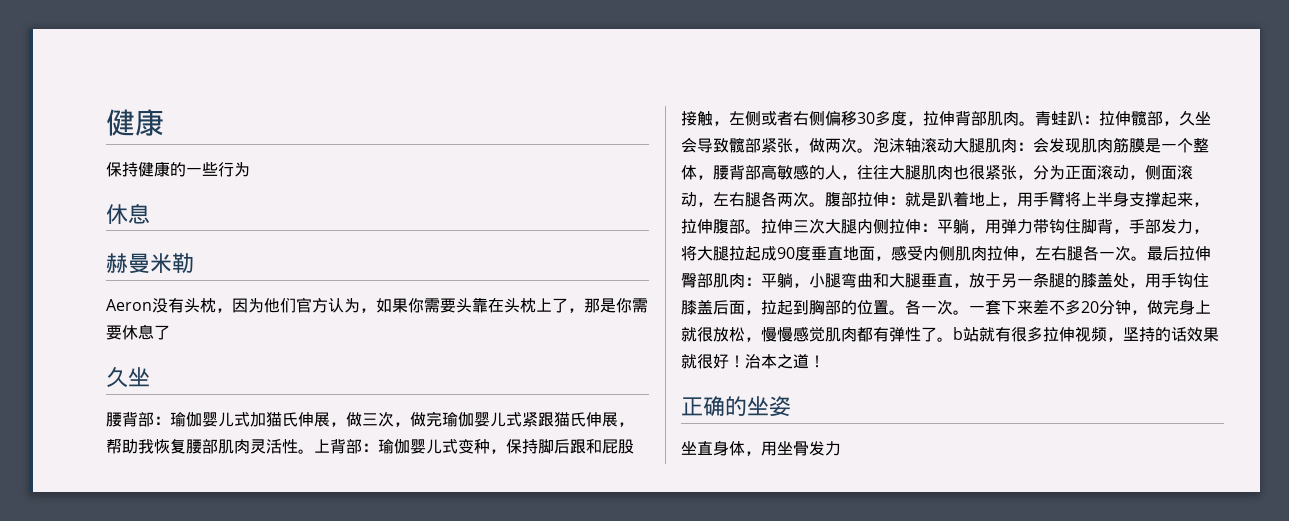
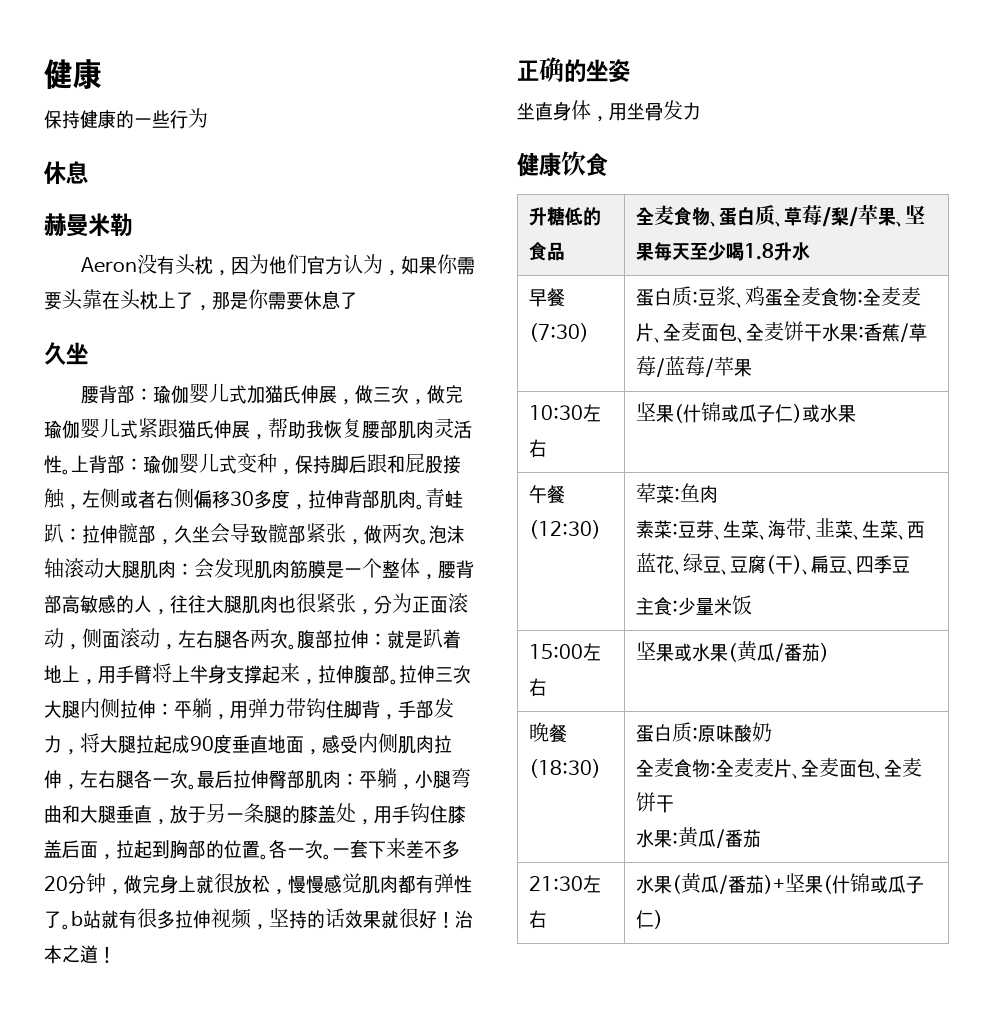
(841, 448) none -> [517,151,608,177] [528,207,601,226] [528,242,565,261] [635,204,925,227] [635,242,810,261] [528,288,565,307] [528,323,589,342] [635,286,921,308] [635,321,927,343] [635,356,752,377] [528,404,601,422] [528,439,547,458] [635,402,856,423] [528,485,565,504] [528,520,601,539] [635,483,718,504] [635,518,925,540] [635,553,910,575] [635,595,752,616] [528,643,601,661] [528,678,547,697] [635,641,829,662] [528,722,567,743] [528,759,601,778] [635,722,772,743] [635,757,922,779] [635,792,674,813] [635,827,761,848] [528,875,601,893] [528,910,547,929] [635,873,924,894] [635,910,663,929] // 健康饮食 // 升糖低的食品 | 全麦食物、蛋白质、草莓/梨/苹果、坚果每天至少喝1.8升水 // 早餐(7:30) | 蛋白质:豆浆、鸡蛋全麦食物:全麦麦片、全麦面包、全麦饼干水果:香蕉/草莓/蓝莓/苹果 // 10:30左右 | 坚果(什锦或瓜子仁)或水果 // 午餐(12:30) | 荤菜:鱼肉 // 素菜:豆芽、生菜、海带、韭菜、生菜、西蓝花、绿豆、豆腐(干)、扁豆、四季豆 // 主食:少量米饭 // 15:00左右 | 坚果或水果(黄瓜/番茄) // 晚餐(18:30) | 蛋白质:原味酸奶 // 全麦食物:全麦麦片、全麦面包、全麦饼干 // 水果:黄瓜/番茄 // 21:30左右 | 水果(黄瓜/番茄)+坚果(什锦或瓜子仁)

